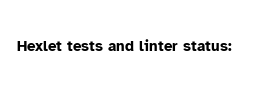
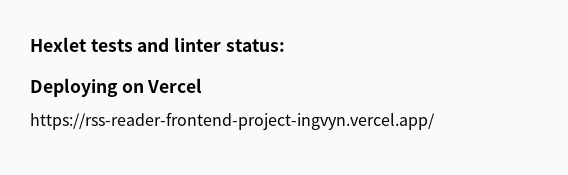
(232, 46) none -> [30,78,203,97] [30,112,435,130] // Deploying on Vercel // https://rss-reader-frontend-project-ingvyn.vercel.app/

